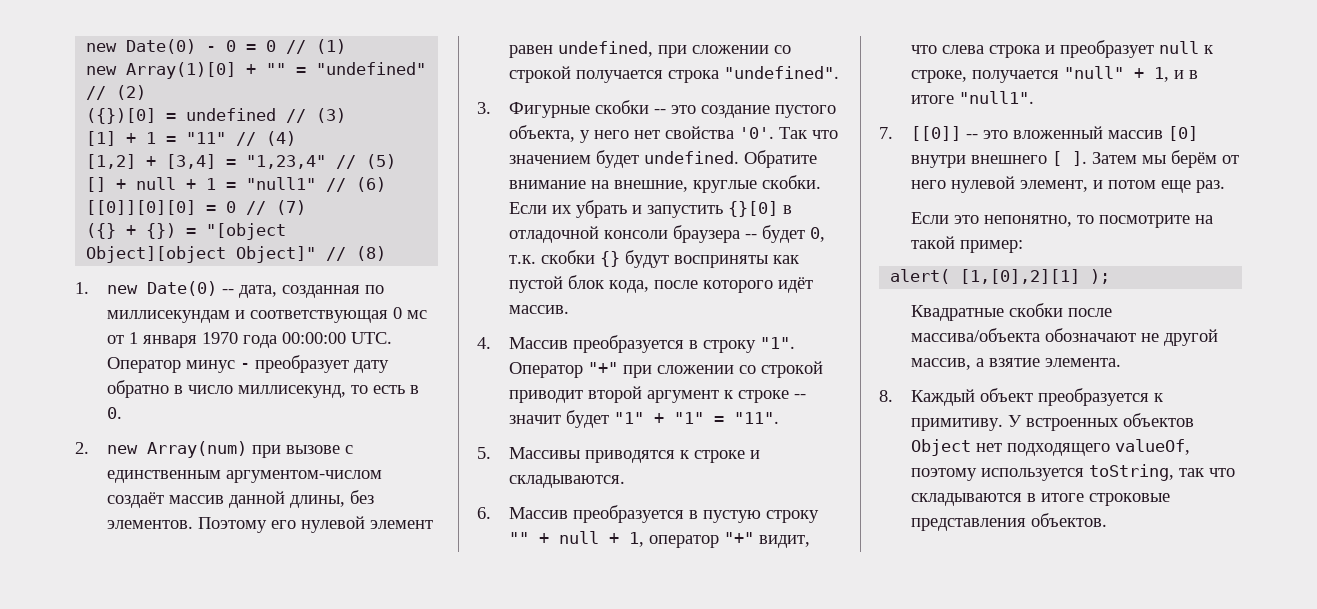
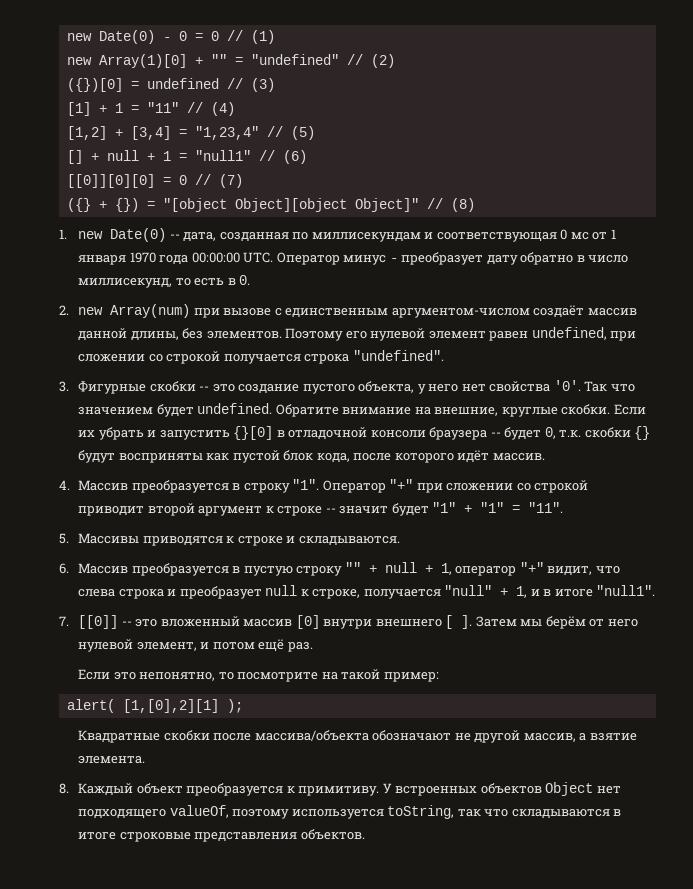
[1160,180,1191,193] еще -> [258,639,285,652] ещё

